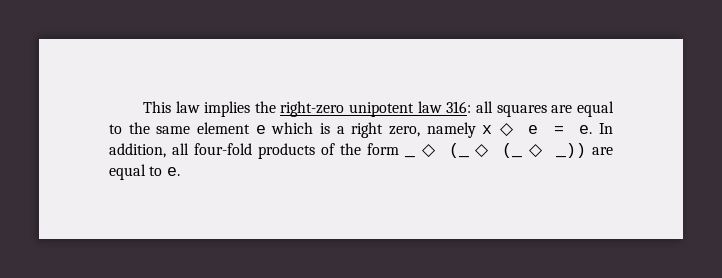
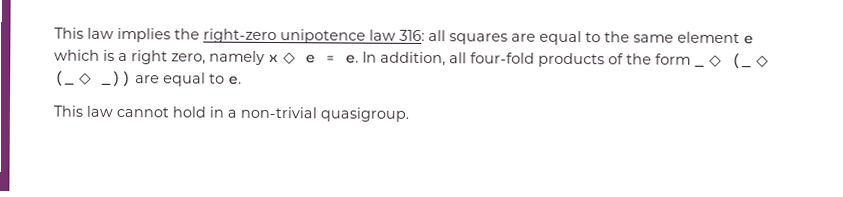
[349,102,415,117] unipotent -> [280,29,366,44] unipotence
(180, 171) none -> [53,105,409,122] // This law cannot hold in a non-trivial quasigroup.

